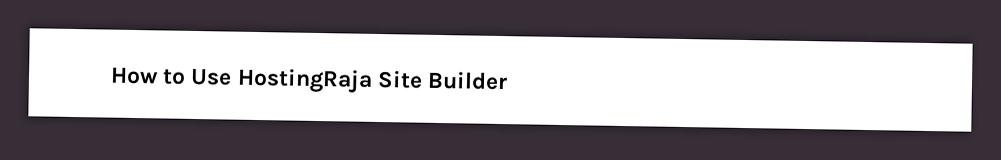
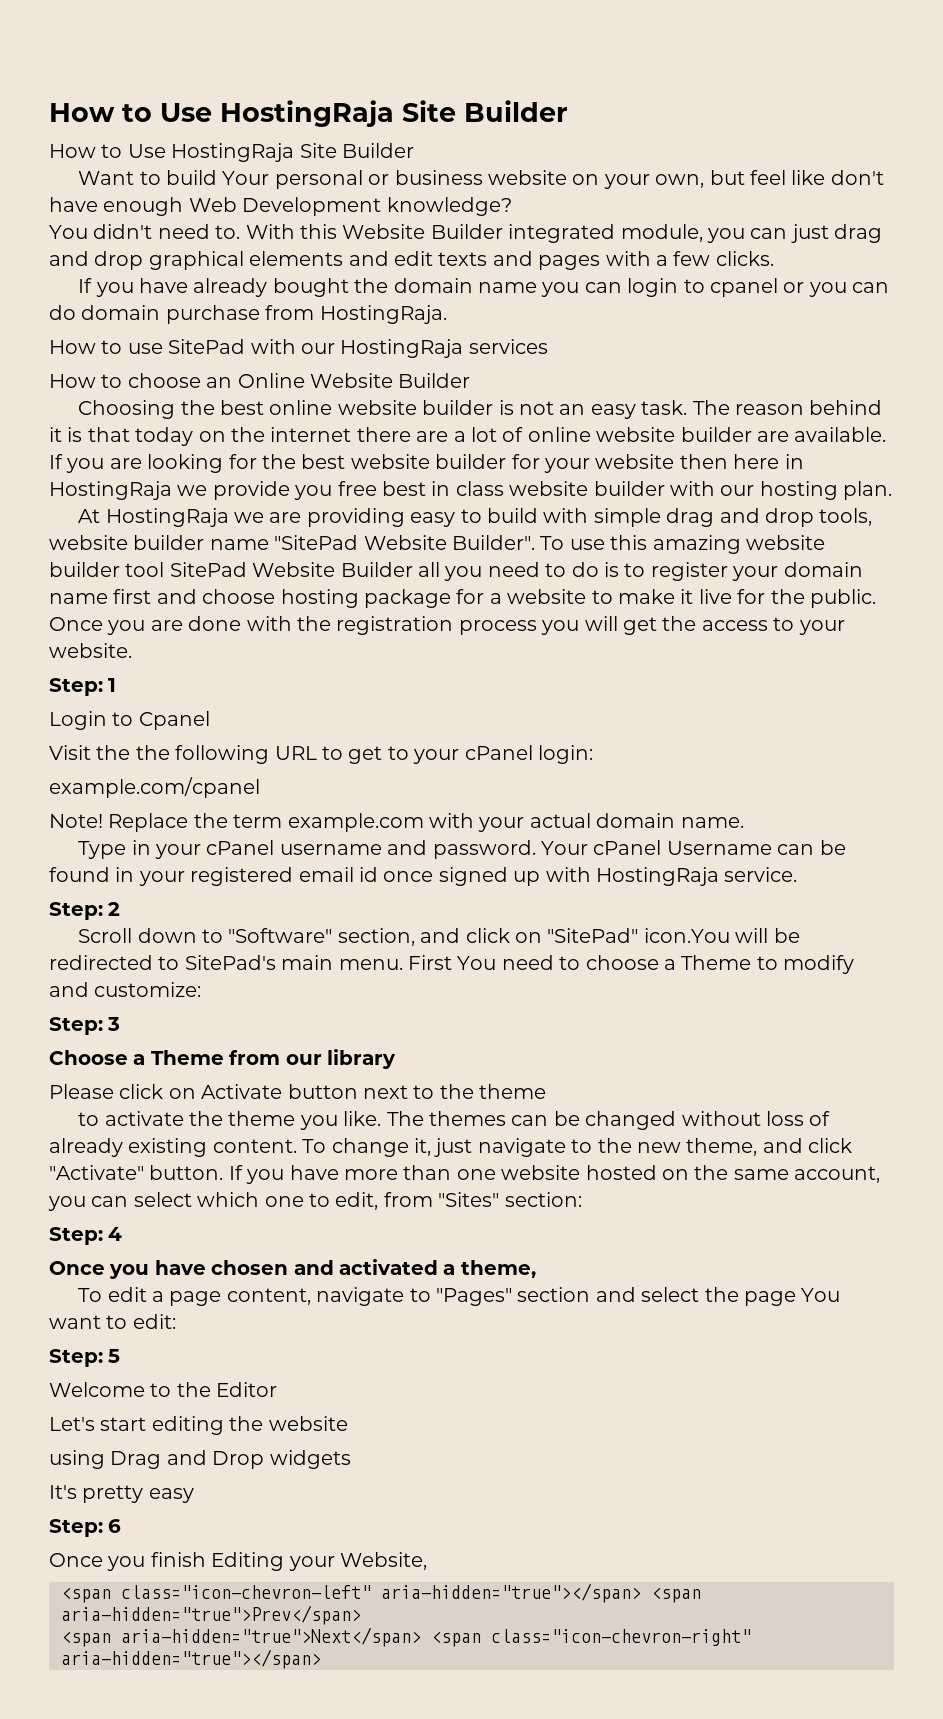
[110,67,509,93] How to Use HostingRaja Site Builder -> [49,100,568,127] [49,143,414,162] [78,170,884,189] [49,197,512,216] [49,224,883,243] [49,251,774,270] [78,278,890,297] [49,305,447,324] [49,339,548,358] [49,373,471,388] [78,400,883,419] [49,427,887,446] [49,454,804,473] [49,481,893,500] [78,508,873,527] [49,535,825,554] [49,562,863,581] [49,589,876,608] [49,616,845,635] [49,643,132,658] [49,678,117,696] [49,711,210,730] [49,745,593,764] [49,777,260,798] [49,813,744,832] [78,840,846,859] [49,867,798,886] [49,902,121,920] [78,928,800,946] [49,955,855,974] [49,982,202,997] [49,1017,121,1035] [49,1049,396,1069] [49,1084,547,1099] [78,1111,831,1130] [49,1138,853,1157] [49,1165,881,1184] [48,1192,582,1211] [49,1227,123,1245] [49,1259,536,1279] [78,1287,841,1306] [49,1314,176,1329] [49,1349,121,1367] [49,1382,278,1397] [49,1416,348,1435] [49,1450,351,1469] [49,1485,194,1503] [49,1519,122,1537] [49,1552,427,1571] [61,1583,701,1603] [61,1605,361,1625] [61,1627,751,1647] [61,1649,321,1669] How to Use HostingRaja Site Builder // How to Use HostingRaja Site Builder // Want to build Your personal or business website on your own, but feel like don't have enough Web Development knowledge? // You didn't need to. With this Website Builder integrated module, you can just drag and drop graphical elements and edit texts and pages with a few clicks. // If you have already bought the domain name you can login to cpanel or you can do domain purchase from HostingRaja. // How to use SitePad with our HostingRaja services // How to choose an Online Website Builder // Choosing the best online website builder is not an easy task. The reason behind it is that today on the internet there are a lot of online website builder are available. If you are looking for the best website builder for your website then here in HostingRaja we provide you free best in class website builder with our hosting plan. // At HostingRaja we are providing easy to build with simple drag and drop tools, website builder name "SitePad Website Builder". To use this amazing website builder tool SitePad Website Builder all you need to do is to register your domain name first and choose hosting package for a website to make it live for the public. Once you are done with the registration process you will get the access to your website. // Step: 1 // Login to Cpanel // Visit the the following URL to get to your cPanel login: // example.com/cpanel // Note! Replace the term example.com with your actual domain name. // Type in your cPanel username and password. Your cPanel Username can be found in your registered email id once signed up with HostingRaja service. // Step: 2 // Scroll down to "Software" section, and click on "SitePad" icon.You will be redirected to SitePad's main menu. First You need to choose a Theme to modify and customize: // Step: 3 // Choose a Theme from our library // Please click on Activate button next to the theme // to activate the theme you like. The themes can be changed without loss of already existing content. To change it, just navigate to the new theme, and click "Activate" button. If you have more than one website hosted on the same account, you can select which one to edit, from "Sites" section: // Step: 4 // Once you have chosen and activated a theme, // To edit a page content, navigate to "Pages" section and select the page You want to edit: // Step: 5 // Welcome to the Editor // Let's start editing the website // using Drag and Drop widgets // It's pretty easy // Step: 6 // Once you finish Editing your Website, // <span class="icon-chevron-left" aria-hidden="true"></span> <span aria-hidden="true">Prev</span> // <span aria-hidden="true">Next</span> <span class="icon-chevron-right" aria-hidden="true"></span>

